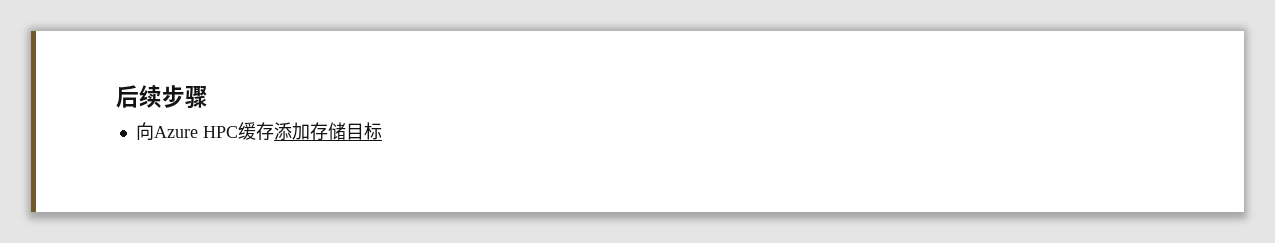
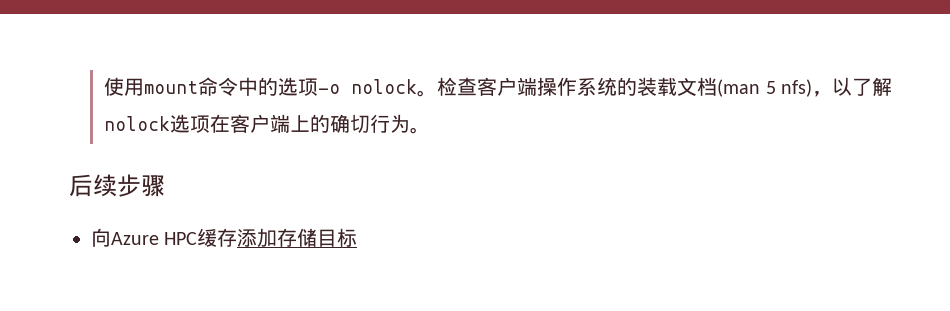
(116, 96) none -> [104,77,893,97] [104,114,431,134] 使用mount命令中的选项-o nolock。检查客户端操作系统的装载文档(man 5 nfs)，以了解nolock选项在客户端上的确切行为。 //

